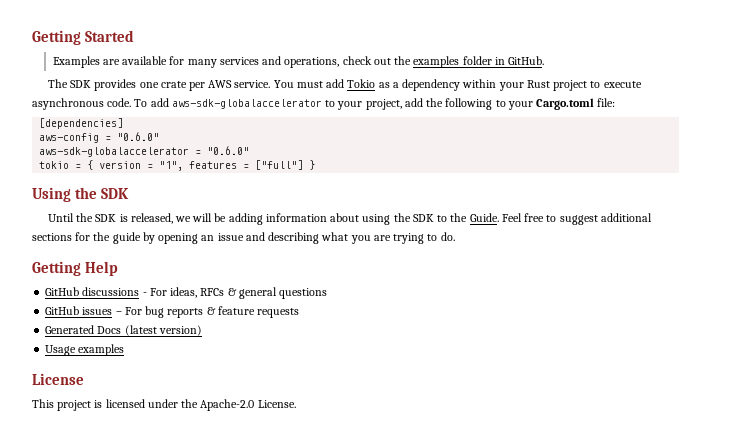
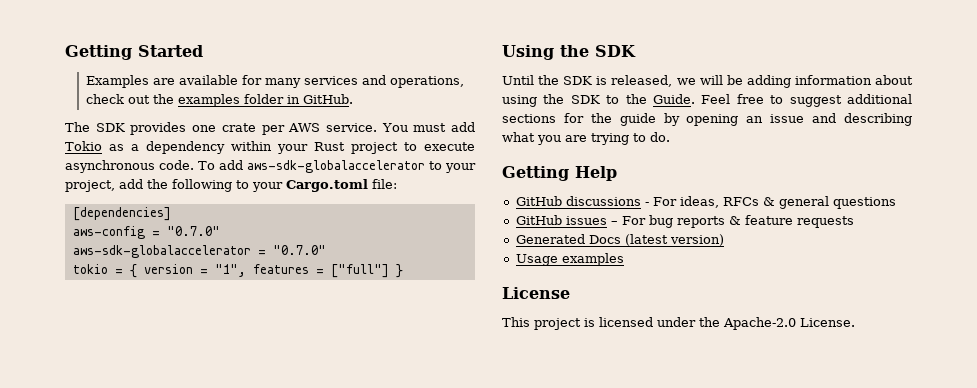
[117,132,160,141] "0.6.0" -> [166,226,220,236] "0.7.0"
[207,146,250,155] "0.6.0" -> [272,245,326,255] "0.7.0"

